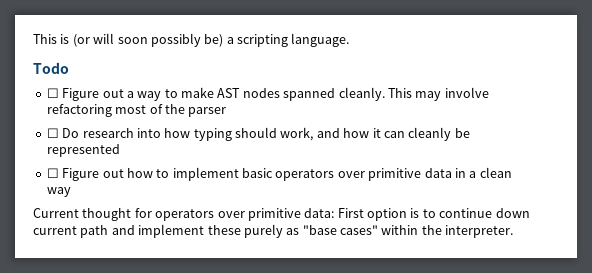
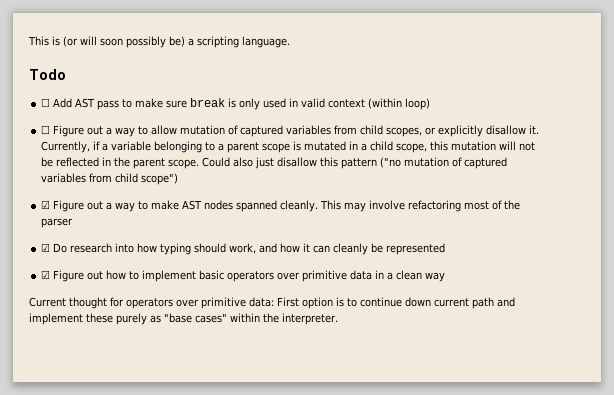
(59, 93) none -> [53,98,431,110] [41,125,540,137] [41,141,536,153] [41,157,508,169] [41,173,179,185] [41,200,51,209] Add AST pass to make sure break is only used in valid context (within loop) // ☐ Figure out a way to allow mutation of captured variables from child scopes, or explicitly disallow it. Currently, if a variable belonging to a parent scope is mutated in a child scope, this mutation will not be reflected in the parent scope. Could also just disallow this pattern ("no mutation of captured variables from child scope") // ☑
[46,128,59,138] ☐ -> [41,243,51,252] ☑
[46,168,59,178] ☐ -> [41,270,51,279] ☑

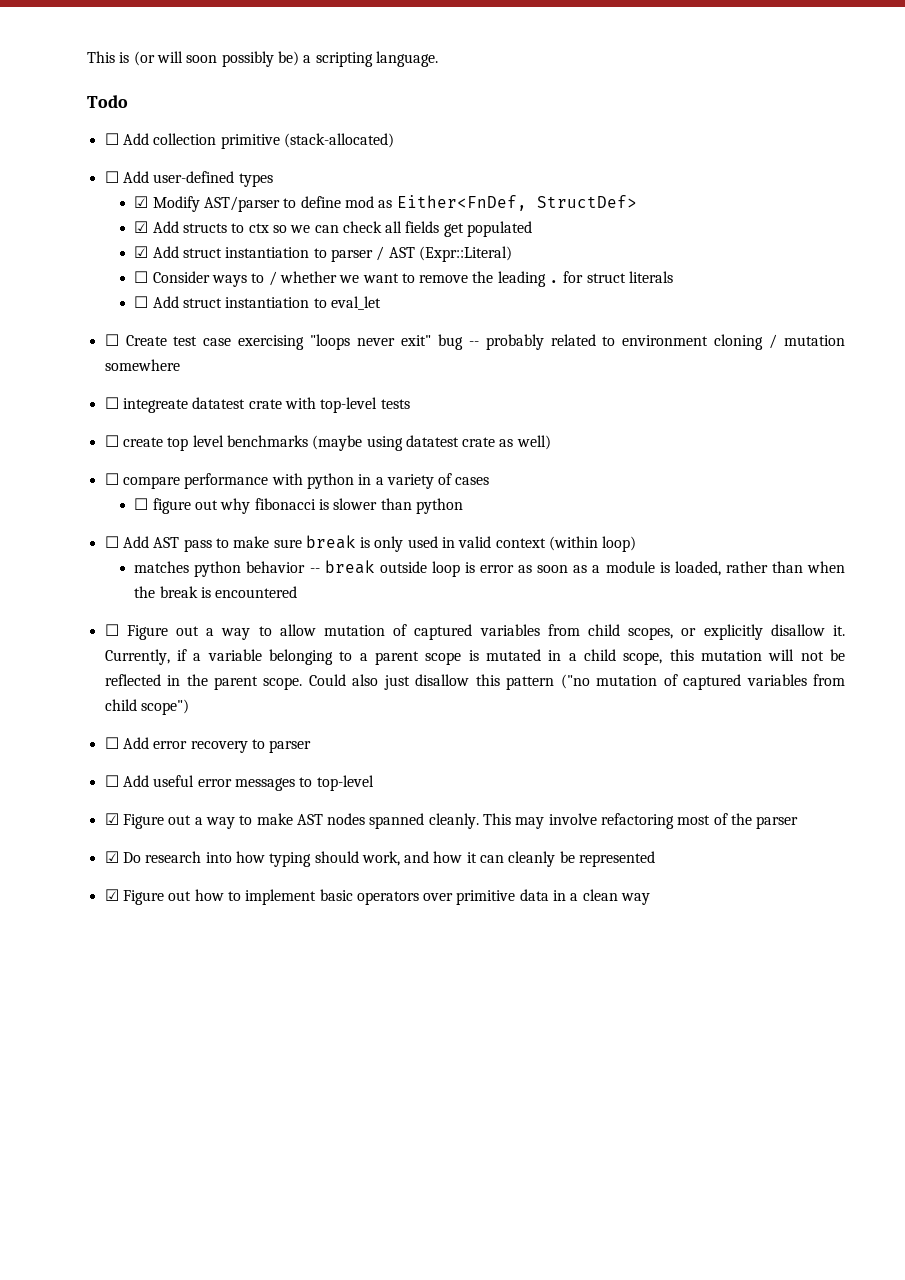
(66, 74) none -> [104,133,394,149] [104,171,273,187] [134,195,637,212] [134,221,533,237] [134,246,512,262] [134,271,674,287] [134,296,381,310] [104,334,845,350] [104,359,180,371] [104,397,410,413] [104,435,551,451] [104,473,490,489] [134,498,463,514] // ☐ Add collection primitive (stack-allocated) // ☐ Add user-defined types // ☑ Modify AST/parser to define mod as Either<FnDef, StructDef> // ☑ Add structs to ctx so we can check all fields get populated // ☑ Add struct instantiation to parser / AST (Expr::Literal) // ☐ Consider ways to / whether we want to remove the leading . for struct literals // ☐ Add struct instantiation to eval_let // ☐ Create test case exercising "loops never exit" bug -- probably related to environment cloning / mutation somewhere // ☐ integreate datatest crate with top-level tests // ☐ create top level benchmarks (maybe using datatest crate as well) // ☐ compare performance with python in a variety of cases // ☐ figure out why fibonacci is slower than python
(431, 104) none -> [134,560,846,577] [134,586,298,598] // matches python behavior -- break outside loop is error as soon as a module is loaded, rather than when the break is encountered
(179, 179) none -> [104,737,312,753] [104,775,374,791] // ☐ Add error recovery to parser // ☐ Add useful error messages to top-level
[29,297,515,309] [29,313,338,325] // Current thought for operators over primitive data: First option is to continue down current path and implement these purely as "base cases" within the interpreter. -> (651, 899) none

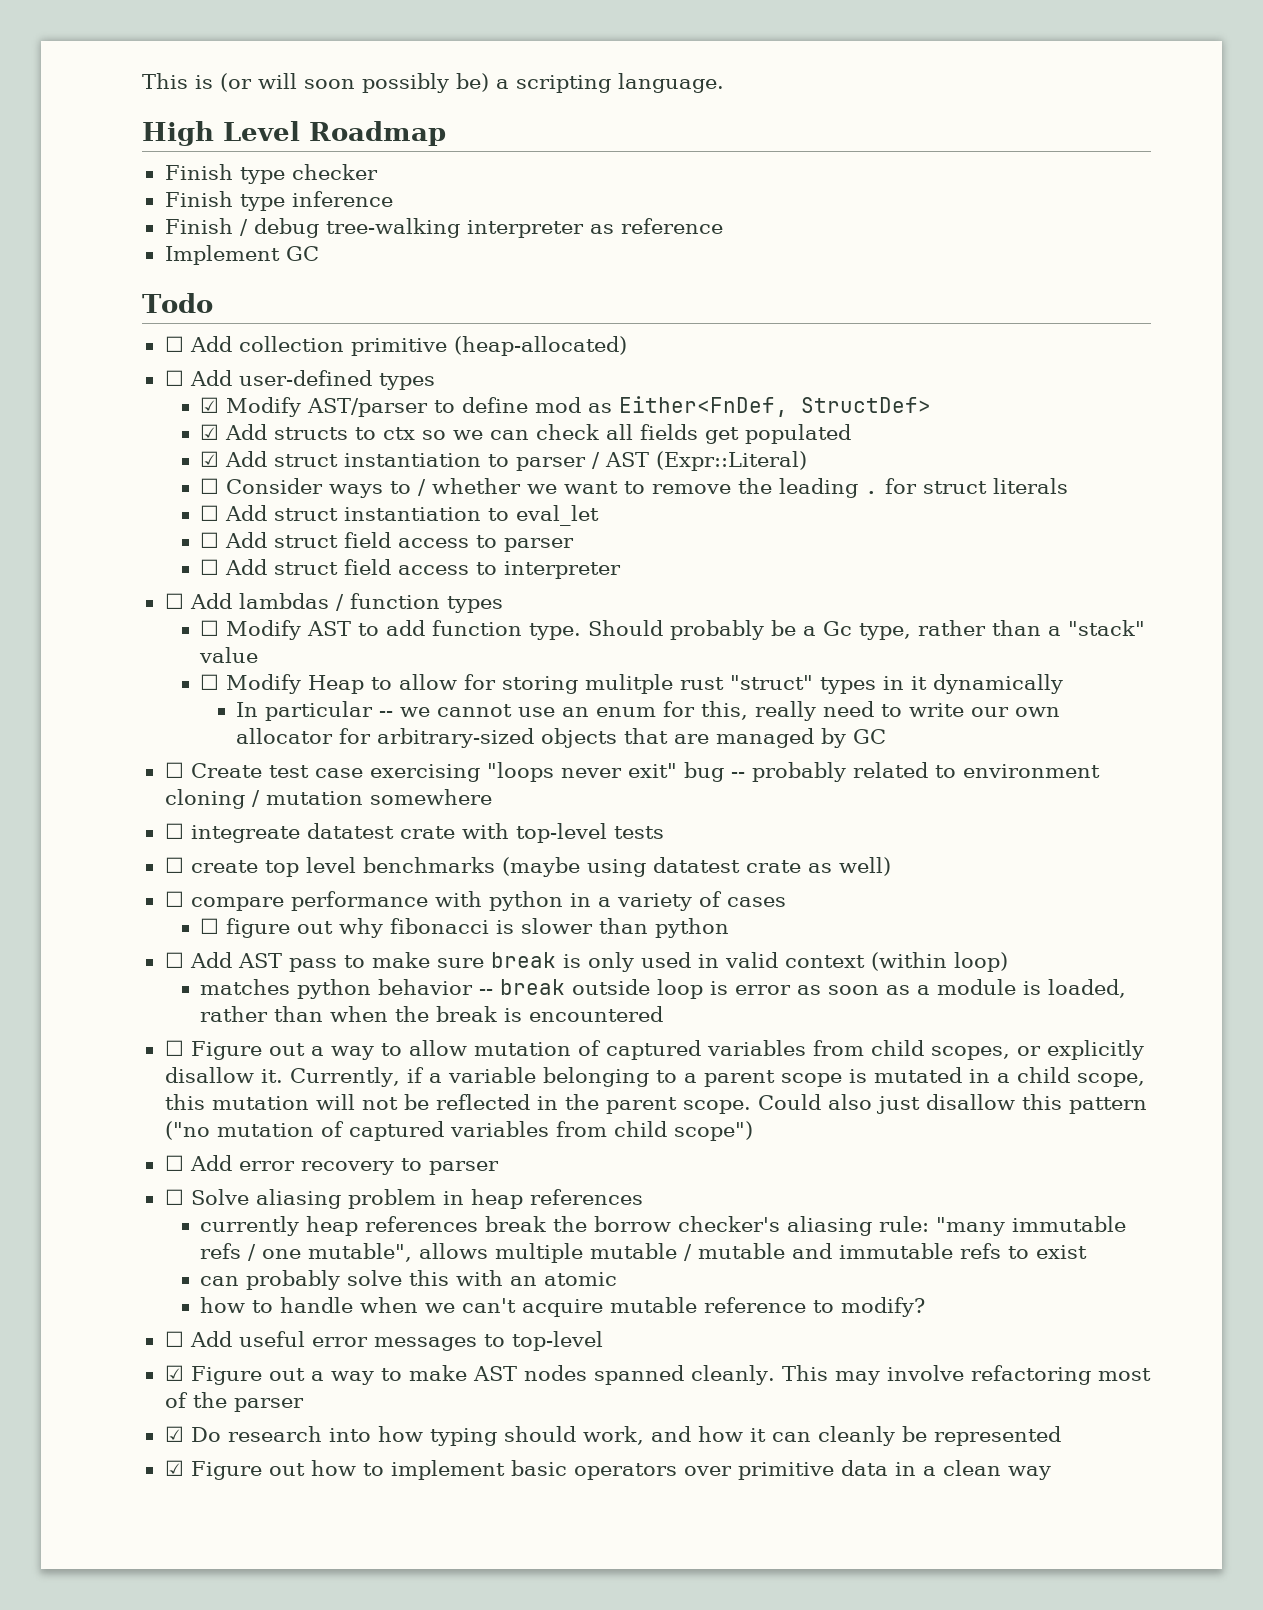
(438, 59) none -> [142,121,446,146] [164,164,378,184] [164,191,393,211] [164,218,723,238] [164,245,319,265] // High Level Roadmap // Finish type checker // Finish type inference // Finish / debug tree-walking interpreter as reference // Implement GC
[283,133,394,148] (stack-allocated) -> [453,336,627,356] (heap-allocated)
(381, 303) none -> [200,532,575,552] [200,559,622,579] [164,593,503,613] [200,620,1146,640] [199,647,259,663] [200,674,1064,694] [236,701,1061,721] [236,728,887,748] // ☐ Add struct field access to parser // ☐ Add struct field access to interpreter // ☐ Add lambdas / function types // ☐ Modify AST to add function type. Should probably be a Gc type, rather than a "stack" value // ☐ Modify Heap to allow for storing mulitple rust "struct" types in it dynamically // In particular -- we cannot use an enum for this, really need to write our own allocator for arbitrary-sized objects that are managed by GC
(312, 746) none -> [164,1189,643,1209] [200,1216,1127,1236] [200,1243,1088,1263] [200,1270,618,1290] [200,1297,926,1317] // ☐ Solve aliasing problem in heap references // currently heap references break the borrow checker's aliasing rule: "many immutable refs / one mutable", allows multiple mutable / mutable and immutable refs to exist // can probably solve this with an atomic // how to handle when we can't acquire mutable reference to modify?

